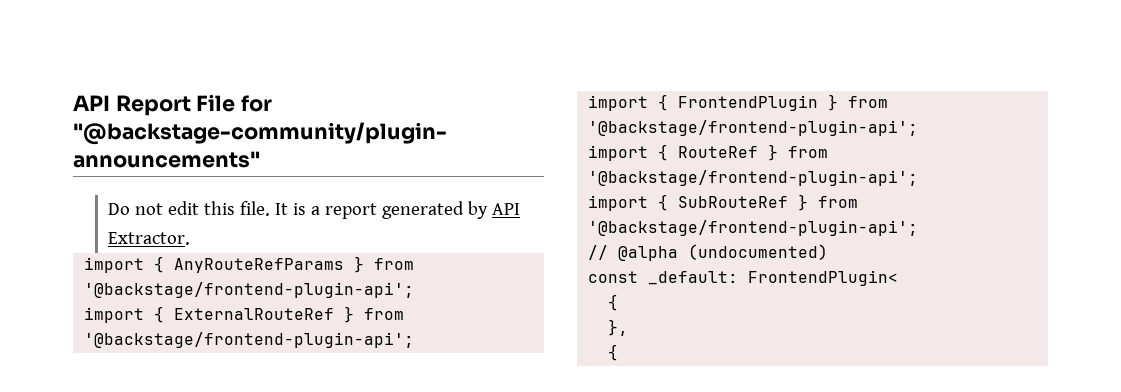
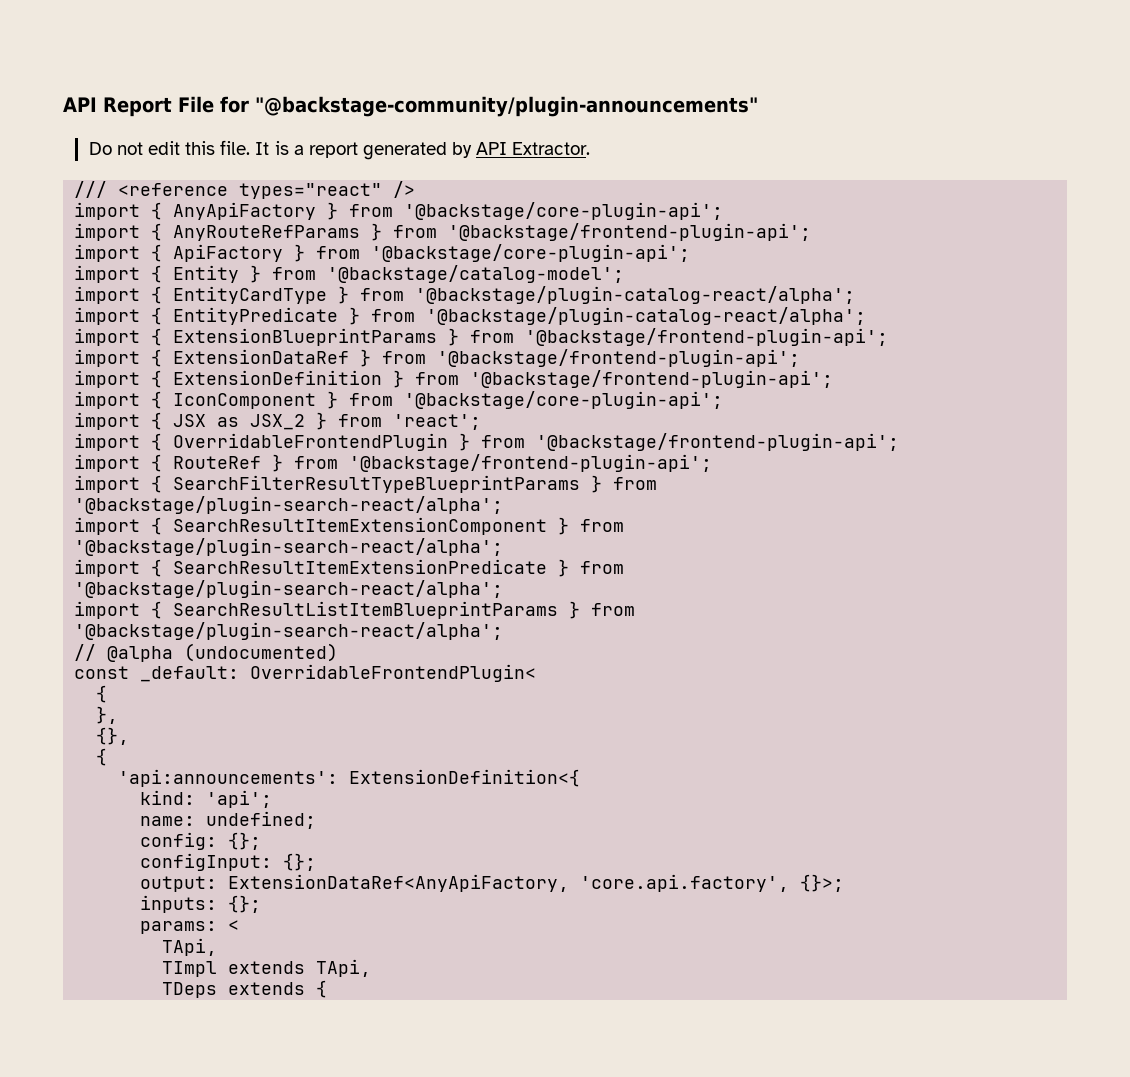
(191, 238) none -> [74,181,416,199] [74,202,724,220] // /// <reference types="react" /> // import { AnyApiFactory } from '@backstage/core-plugin-api';
[174,306,405,323] [84,332,415,348] [588,94,819,111] ExternalRouteRef } from '@backstage/frontend-plugin-api'; // import { FrontendPlugin -> [173,244,691,262] [74,265,625,283] [74,286,856,304] [74,307,867,325] [74,328,889,346] [74,349,801,367] [74,370,834,388] [74,391,724,409] [74,412,482,430] [74,433,449,451] ApiFactory } from '@backstage/core-plugin-api'; // import { Entity } from '@backstage/catalog-model'; // import { EntityCardType } from '@backstage/plugin-catalog-react/alpha'; // import { EntityPredicate } from '@backstage/plugin-catalog-react/alpha'; // import { ExtensionBlueprintParams } from '@backstage/frontend-plugin-api'; // import { ExtensionDataRef } from '@backstage/frontend-plugin-api'; // import { ExtensionDefinition } from '@backstage/frontend-plugin-api'; // import { IconComponent } from '@backstage/core-plugin-api'; // import { JSX as JSX_2 } from 'react'; // import { OverridableFrontendPlugin
[678,194,859,211] [588,220,919,236] SubRouteRef } from '@backstage/frontend-plugin-api'; -> [173,475,658,493] [74,496,504,514] [74,517,625,535] [74,538,504,556] [74,559,625,577] [74,580,504,598] [74,601,636,619] [74,622,504,640] SearchFilterResultTypeBlueprintParams } from '@backstage/plugin-search-react/alpha'; // import { SearchResultItemExtensionComponent } from '@backstage/plugin-search-react/alpha'; // import { SearchResultItemExtensionPredicate } from '@backstage/plugin-search-react/alpha'; // import { SearchResultListItemBlueprintParams } from '@backstage/plugin-search-react/alpha';
[748,270,899,286] FrontendPlugin< -> [250,664,537,682] OverridableFrontendPlugin<
[608,344,619,361] // { -> [96,727,130,745] [96,748,108,766] [118,769,581,787] [140,790,273,808] [140,811,317,829] [140,832,262,850] [140,853,317,871] [140,874,845,892] [140,895,262,913] [140,920,240,934] [162,938,218,956] [162,959,372,977] [162,980,328,998] // {}, // { // 'api:announcements': ExtensionDefinition<{ // kind: 'api'; // name: undefined; // config: {}; // configInput: {}; // output: ExtensionDataRef<AnyApiFactory, 'core.api.factory', {}>; // inputs: {}; // params: < // TApi, // TImpl extends TApi, // TDeps extends {

